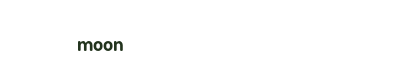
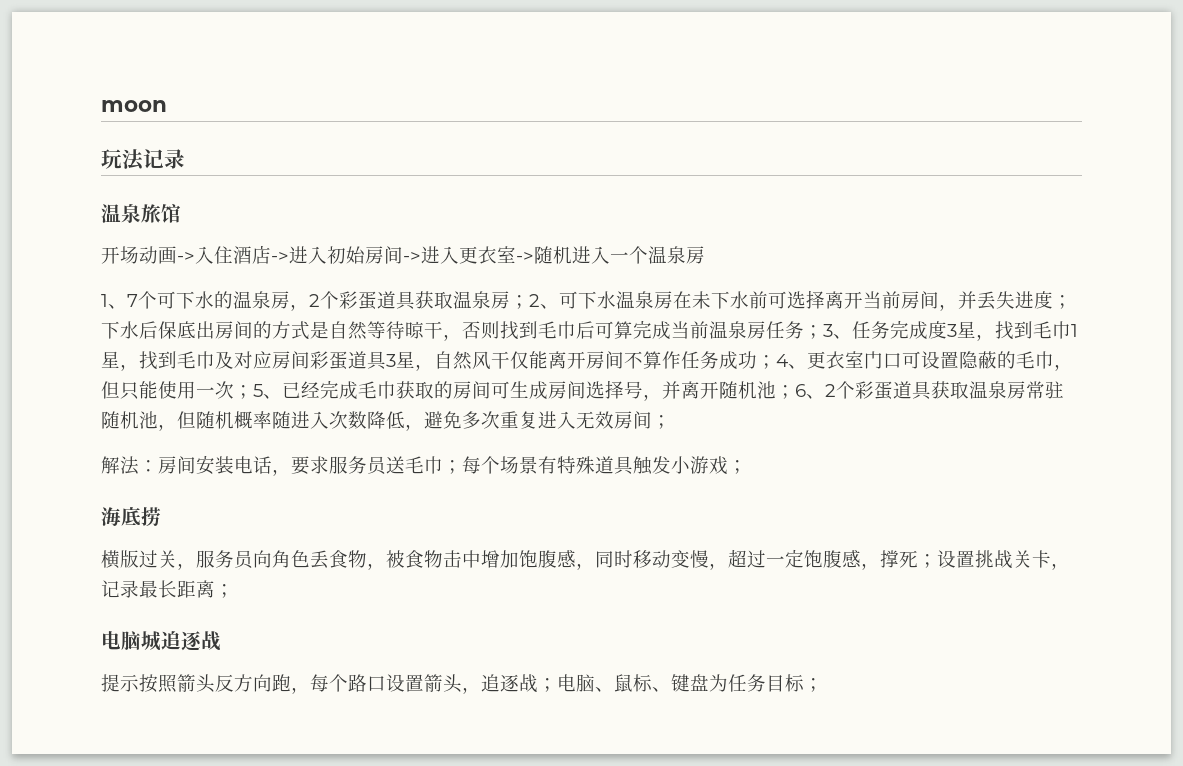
(124, 46) none -> [101,149,185,171] [101,203,181,223] [101,245,705,264] [101,290,1072,311] [101,320,1078,341] [101,351,1073,371] [101,380,1064,401] [101,411,671,431] [101,455,747,476] [101,507,161,527] [101,549,1070,570] [101,580,234,598] [101,631,221,651] [101,674,823,694] // 玩法记录 // 温泉旅馆 // 开场动画->入住酒店->进入初始房间->进入更衣室->随机进入一个温泉房 // 1、7个可下水的温泉房，2个彩蛋道具获取温泉房；2、可下水温泉房在未下水前可选择离开当前房间，并丢失进度；下水后保底出房间的方式是自然等待晾干，否则找到毛巾后可算完成当前温泉房任务；3、任务完成度3星，找到毛巾1星，找到毛巾及对应房间彩蛋道具3星，自然风干仅能离开房间不算作任务成功；4、更衣室门口可设置隐蔽的毛巾，但只能使用一次；5、已经完成毛巾获取的房间可生成房间选择号，并离开随机池；6、2个彩蛋道具获取温泉房常驻随机池，但随机概率随进入次数降低，避免多次重复进入无效房间； // 解法：房间安装电话，要求服务员送毛巾；每个场景有特殊道具触发小游戏； // 海底捞 // 横版过关，服务员向角色丢食物，被食物击中增加饱腹感，同时移动变慢，超过一定饱腹感，撑死；设置挑战关卡，记录最长距离； // 电脑城追逐战 // 提示按照箭头反方向跑，每个路口设置箭头，追逐战；电脑、鼠标、键盘为任务目标；

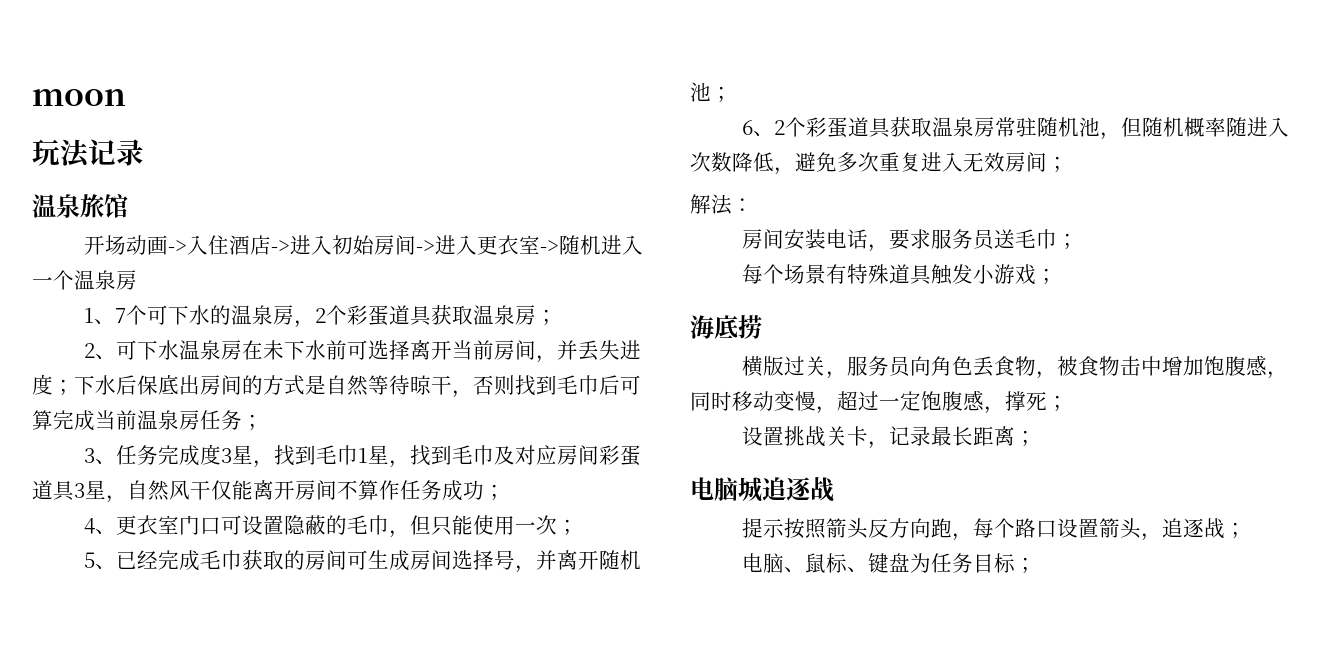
(529, 302) none -> (558, 317) //
(823, 332) none -> (263, 422) //
(776, 362) none -> (505, 492) //
(253, 392) none -> (579, 527) //
(795, 392) none -> (732, 94) //
(158, 466) none -> (753, 205) //
(462, 467) none -> (1079, 241) //
(937, 561) none -> (1068, 403) //
(557, 685) none -> (1247, 530) //

